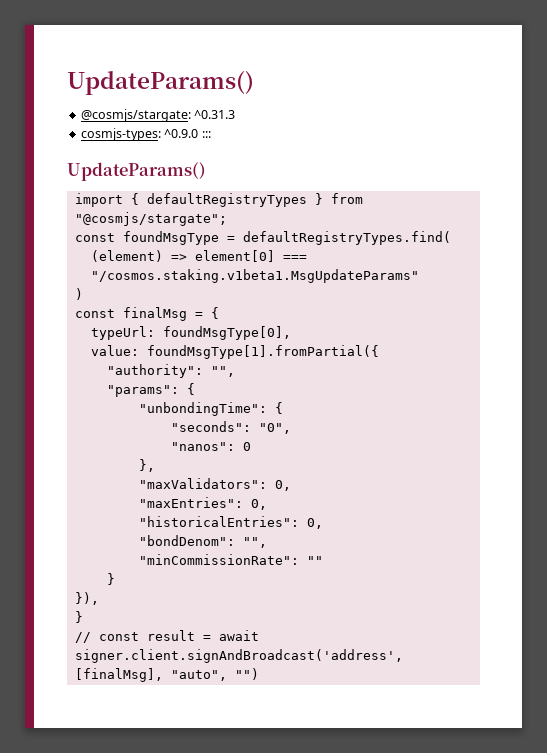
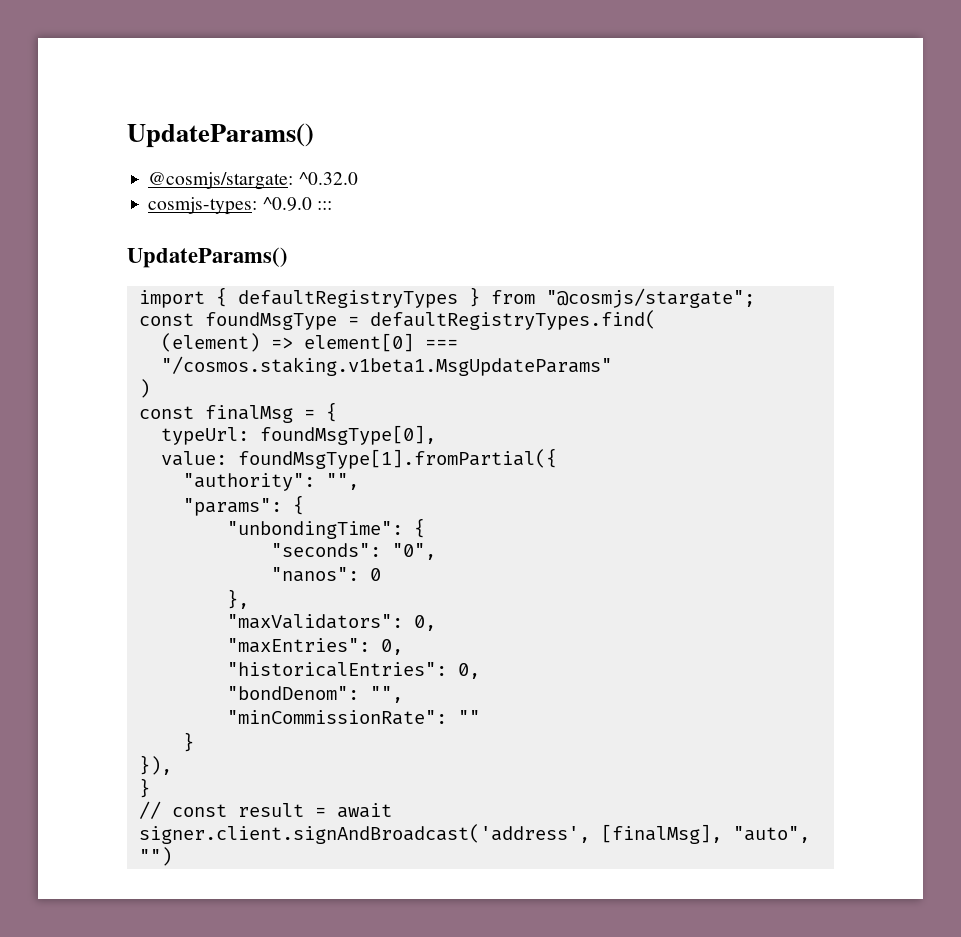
[194,110,236,119] ^0.31.3 -> [298,172,358,185] ^0.32.0

